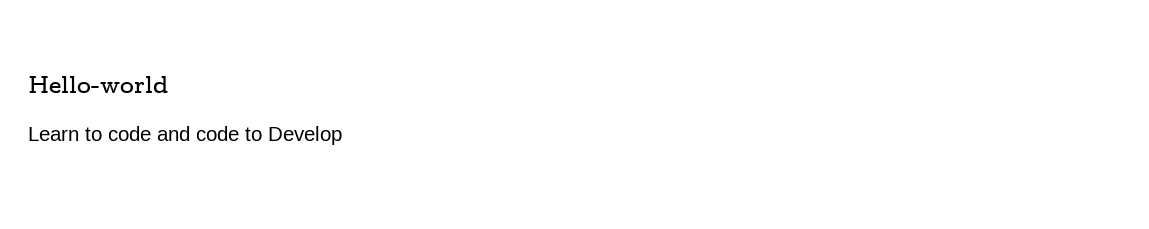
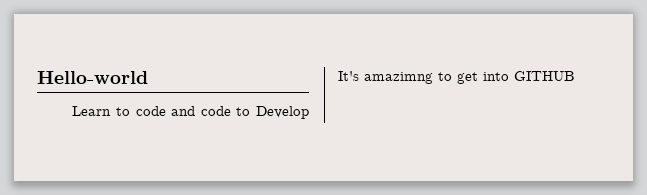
(342, 135) none -> [338,71,575,84] It's amazimng to get into GITHUB

